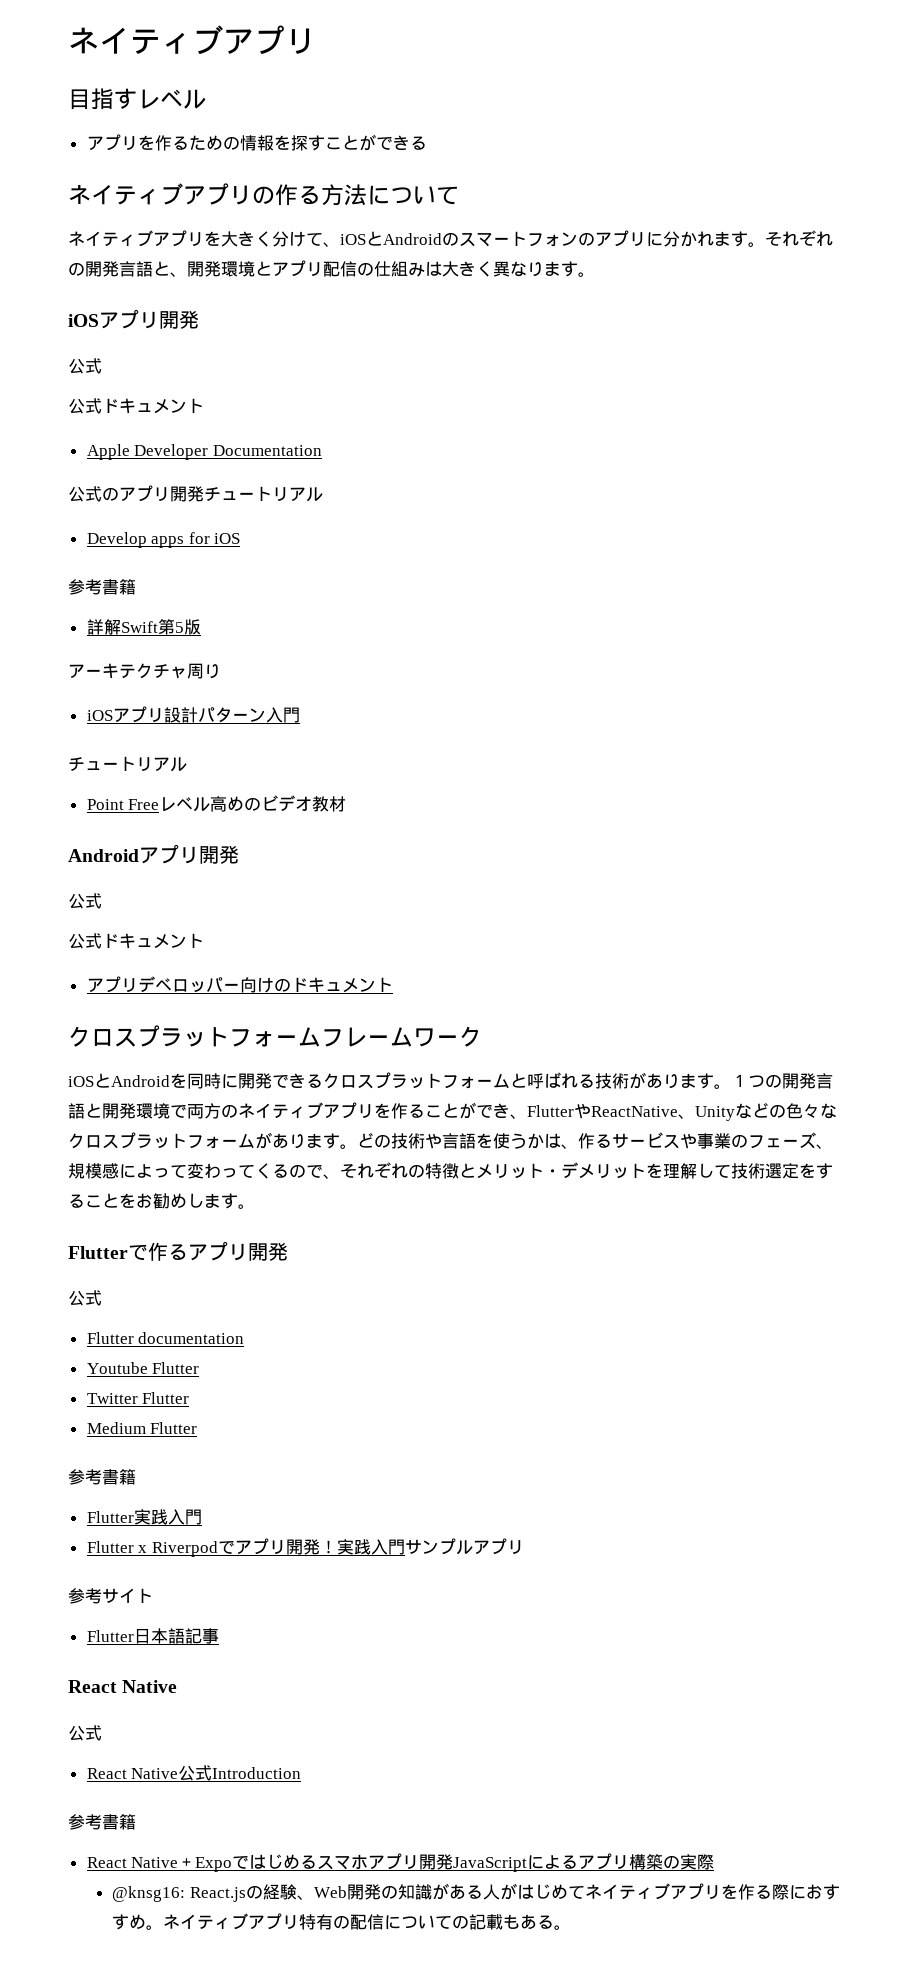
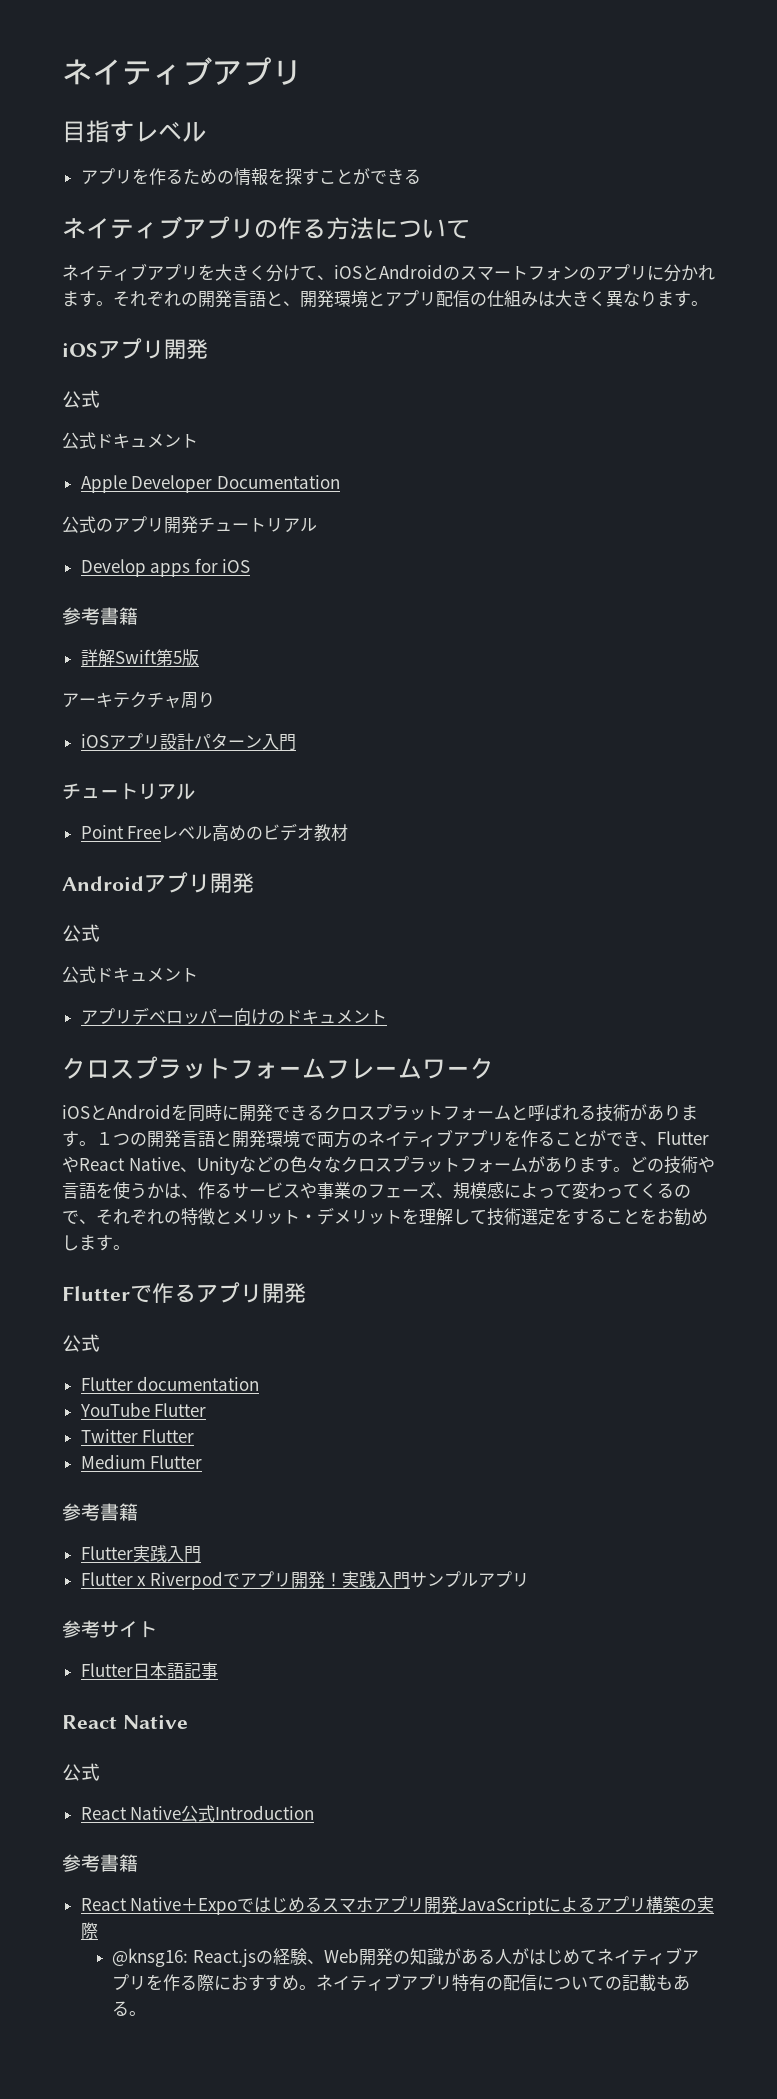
[591,1106,678,1117] ReactNative -> [79,1157,180,1171] React Native
[86,1362,148,1374] Youtube -> [79,1402,150,1417] YouTube

